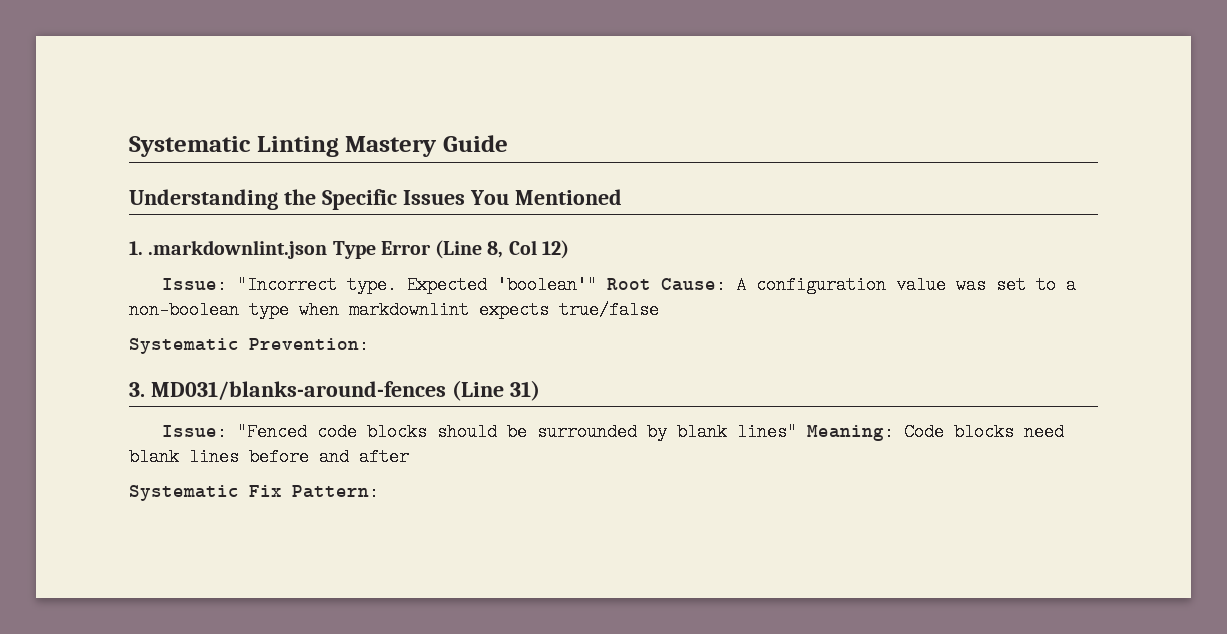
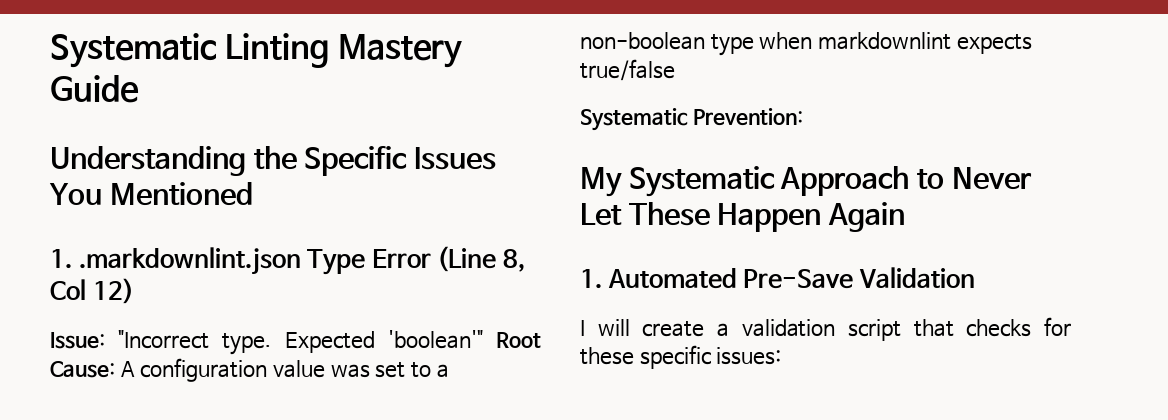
[129,380,540,401] [161,423,1064,441] [129,448,409,466] [129,483,379,501] 3. MD031/blanks-around-fences (Line 31) // Issue: "Fenced code blocks should be surrounded by blank lines" Meaning: Code blocks need blank lines before and after // Systematic Fix Pattern: -> [580,166,1032,197] [580,202,906,232] [580,267,975,289] [580,317,1071,341] [580,345,782,369] My Systematic Approach to Never Let These Happen Again // 1. Automated Pre-Save Validation // I will create a validation script that checks for these specific issues:

